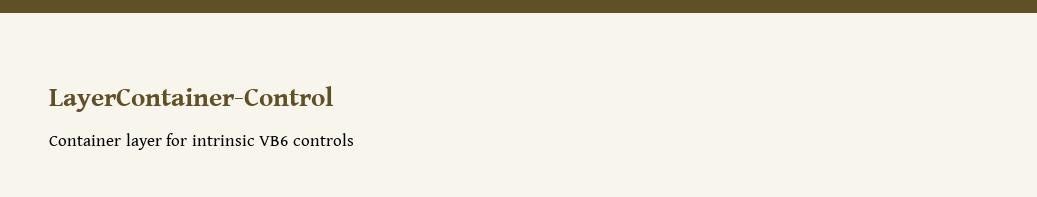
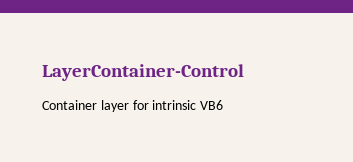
[292,133,354,146] controls -> (224, 105) none

